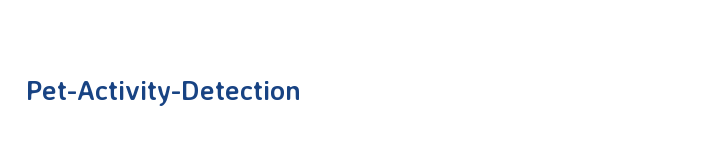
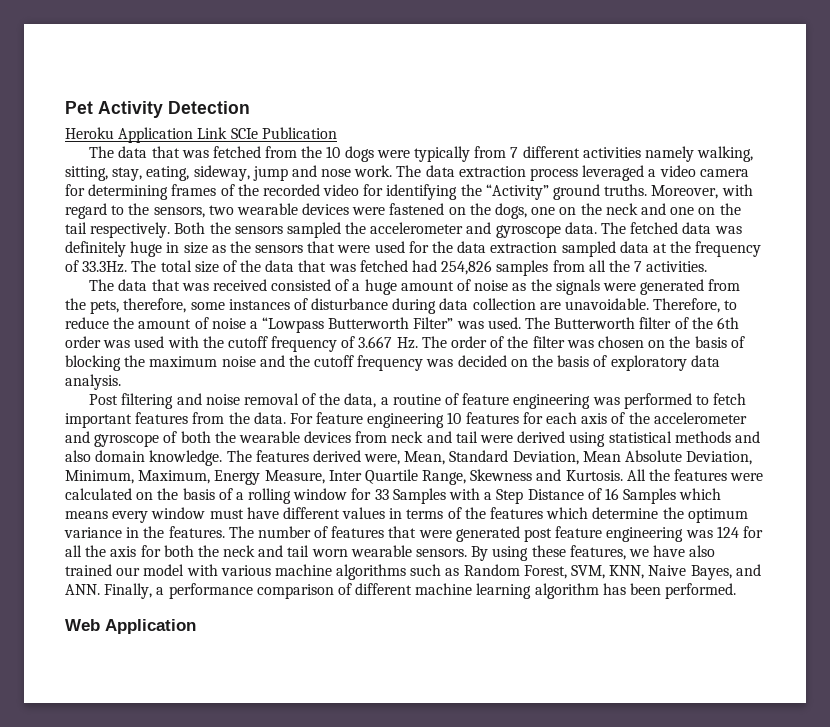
[26,81,301,106] Pet-Activity-Detection -> [65,101,250,118] [65,127,337,143] [89,146,754,162] [65,165,749,181] [65,184,753,200] [65,203,741,219] [65,222,742,238] [65,241,762,257] [65,260,708,276] [89,279,741,295] [65,298,738,314] [65,317,739,333] [65,336,745,352] [65,355,720,371] [65,374,121,390] [89,393,747,409] [65,412,747,428] [65,431,760,447] [65,450,753,466] [65,469,764,485] [65,488,722,504] [65,507,748,523] [64,526,763,542] [65,545,716,561] [65,564,761,580] [65,583,737,599] [65,619,196,634] Pet Activity Detection // Heroku Application Link SCIe Publication // The data that was fetched from the 10 dogs were typically from 7 different activities namely walking, sitting, stay, eating, sideway, jump and nose work. The data extraction process leveraged a video camera for determining frames of the recorded video for identifying the “Activity” ground truths. Moreover, with regard to the sensors, two wearable devices were fastened on the dogs, one on the neck and one on the tail respectively. Both the sensors sampled the accelerometer and gyroscope data. The fetched data was definitely huge in size as the sensors that were used for the data extraction sampled data at the frequency of 33.3Hz. The total size of the data that was fetched had 254,826 samples from all the 7 activities. // The data that was received consisted of a huge amount of noise as the signals were generated from the pets, therefore, some instances of disturbance during data collection are unavoidable. Therefore, to reduce the amount of noise a “Lowpass Butterworth Filter” was used. The Butterworth filter of the 6th order was used with the cutoff frequency of 3.667 Hz. The order of the filter was chosen on the basis of blocking the maximum noise and the cutoff frequency was decided on the basis of exploratory data analysis. // Post filtering and noise removal of the data, a routine of feature engineering was performed to fetch important features from the data. For feature engineering 10 features for each axis of the accelerometer and gyroscope of both the wearable devices from neck and tail were derived using statistical methods and also domain knowledge. The features derived were, Mean, Standard Deviation, Mean Absolute Deviation, Minimum, Maximum, Energy Measure, Inter Quartile Range, Skewness and Kurtosis. All the features were calculated on the basis of a rolling window for 33 Samples with a Step Distance of 16 Samples which means every window must have different values in terms of the features which determine the optimum variance in the features. The number of features that were generated post feature engineering was 124 for all the axis for both the neck and tail worn wearable sensors. By using these features, we have also trained our model with various machine algorithms such as Random Forest, SVM, KNN, Naive Bayes, and ANN. Finally, a performance comparison of different machine learning algorithm has been performed. // Web Application

